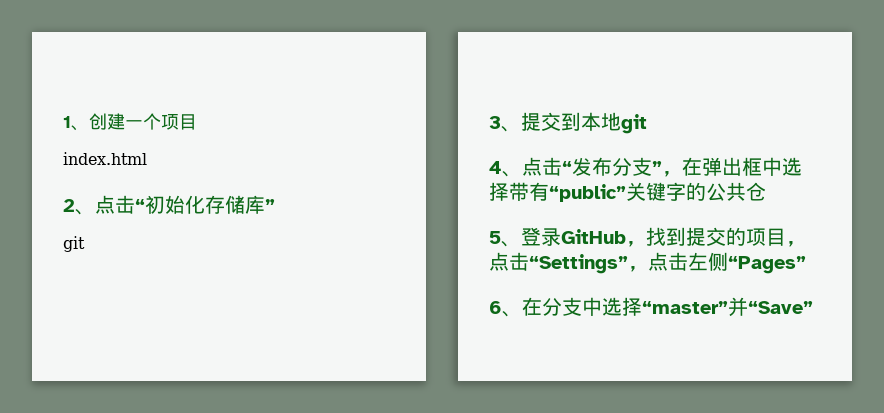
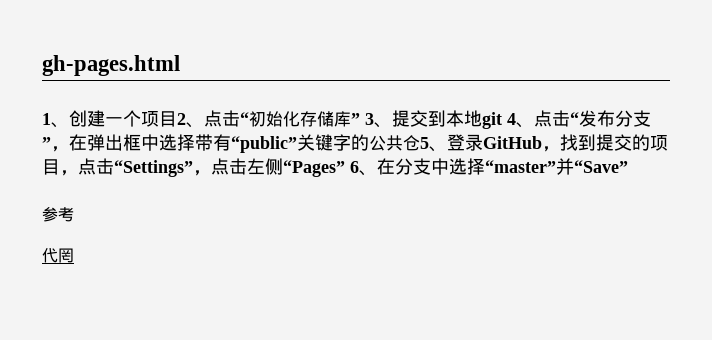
(63, 122) none -> [42,55,180,76] gh-pages.html //
[63,152,147,165] // index.html // -> (177, 119) none
[63,236,85,252] // git // -> (360, 119) none
(647, 124) // -> (502, 120) none
(766, 191) // -> (420, 143) none
(806, 265) // -> (345, 168) none
(813, 307) none -> [42,207,74,222] [42,248,74,263] // 参考 // 代罔

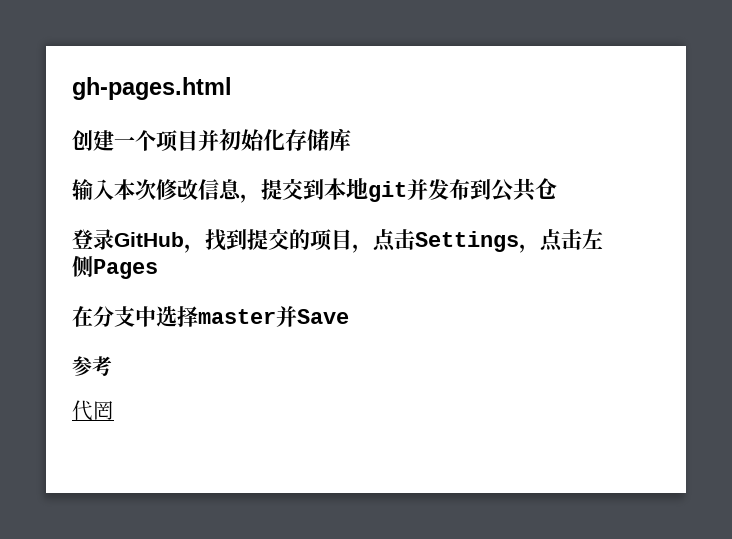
[42,113,69,128] 1、 -> (232, 88) none
[177,110,249,128] 2、点击“ -> [198,130,219,151] 并
[351,110,651,129] [42,134,369,153] ” 3、提交到本地git 4、点击“发布分支”，在弹出框中选择带有“public”关键字的 -> [72,178,491,203] // 输入本次修改信息，提交到本地git并发布到
[420,137,447,152] 5、 -> (557, 188) //
[114,160,193,177] “Settings” -> [415,231,519,252] Settings
[283,160,377,177] “Pages” 6、 -> [93,259,158,279] Pages //
[485,158,628,175] “master”并“Save” -> [198,306,349,327] master并Save

